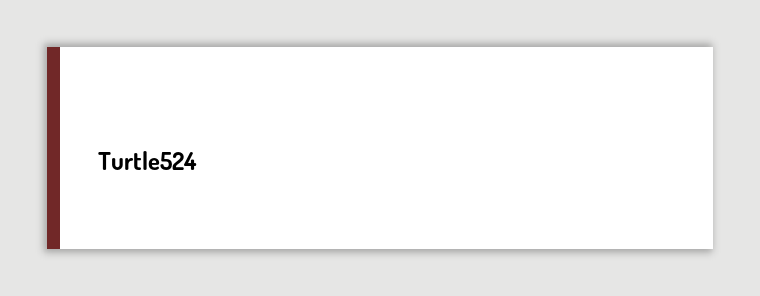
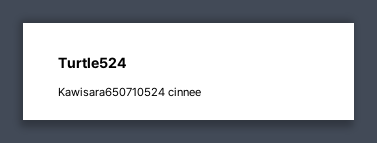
(197, 160) none -> [58,87,202,97] // Kawisara650710524 cinnee

